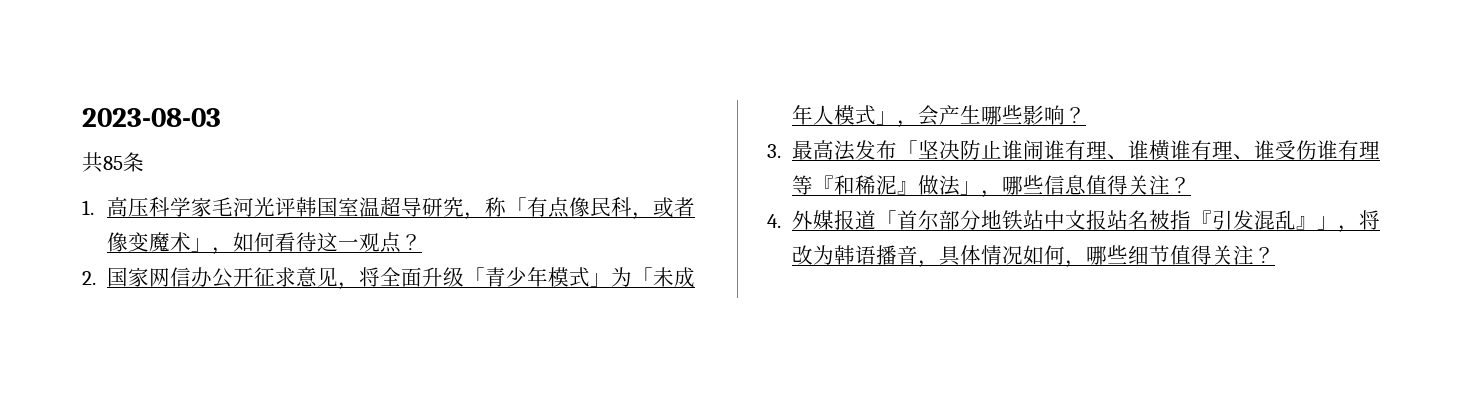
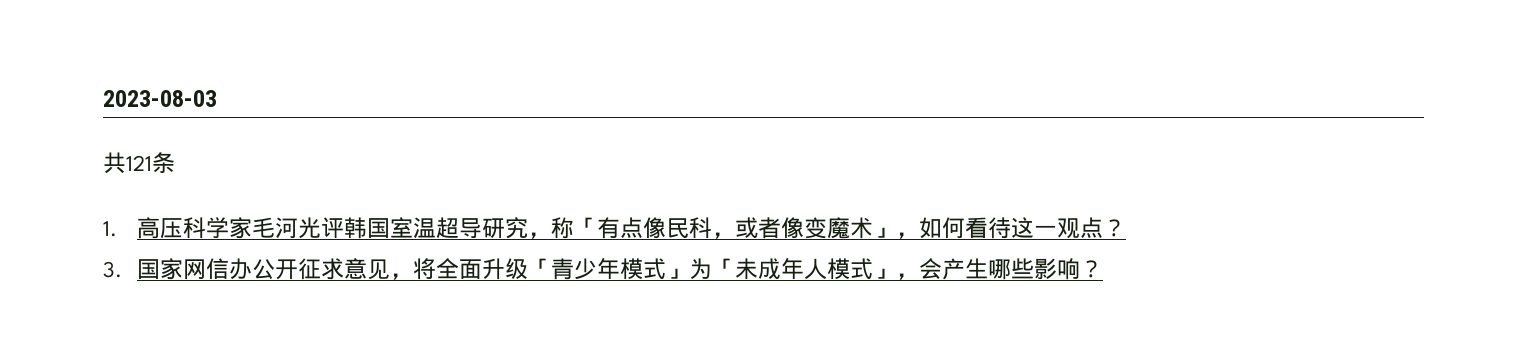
[103,156,123,170] 85 -> [126,155,152,171] 121
[82,271,96,285] 2. -> [103,261,122,278] 3.
[767,140,1380,161] [791,175,1191,198] [767,210,1380,233] [791,245,1275,268] // 3.最高法发布「坚决防止谁闹谁有理、谁横谁有理、谁受伤谁有理等『和稀泥』做法」，哪些信息值得关注？ // 4.外媒报道「首尔部分地铁站中文报站名被指『引发混乱』」，将改为韩语播音，具体情况如何，哪些细节值得关注？ -> (1104, 269) none

